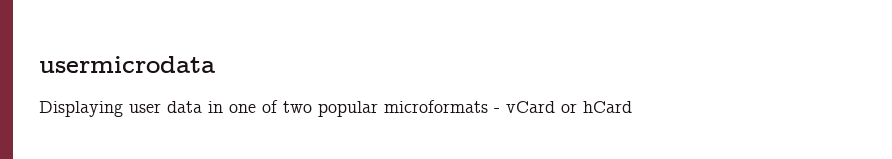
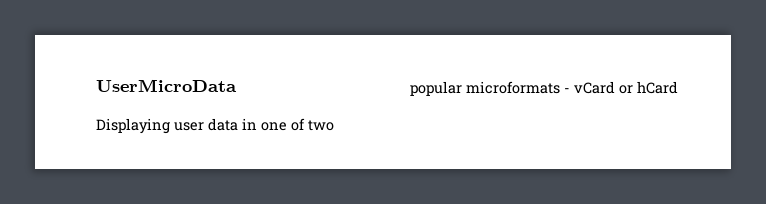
[39,56,215,73] usermicrodata -> [96,79,237,92] UserMicroData

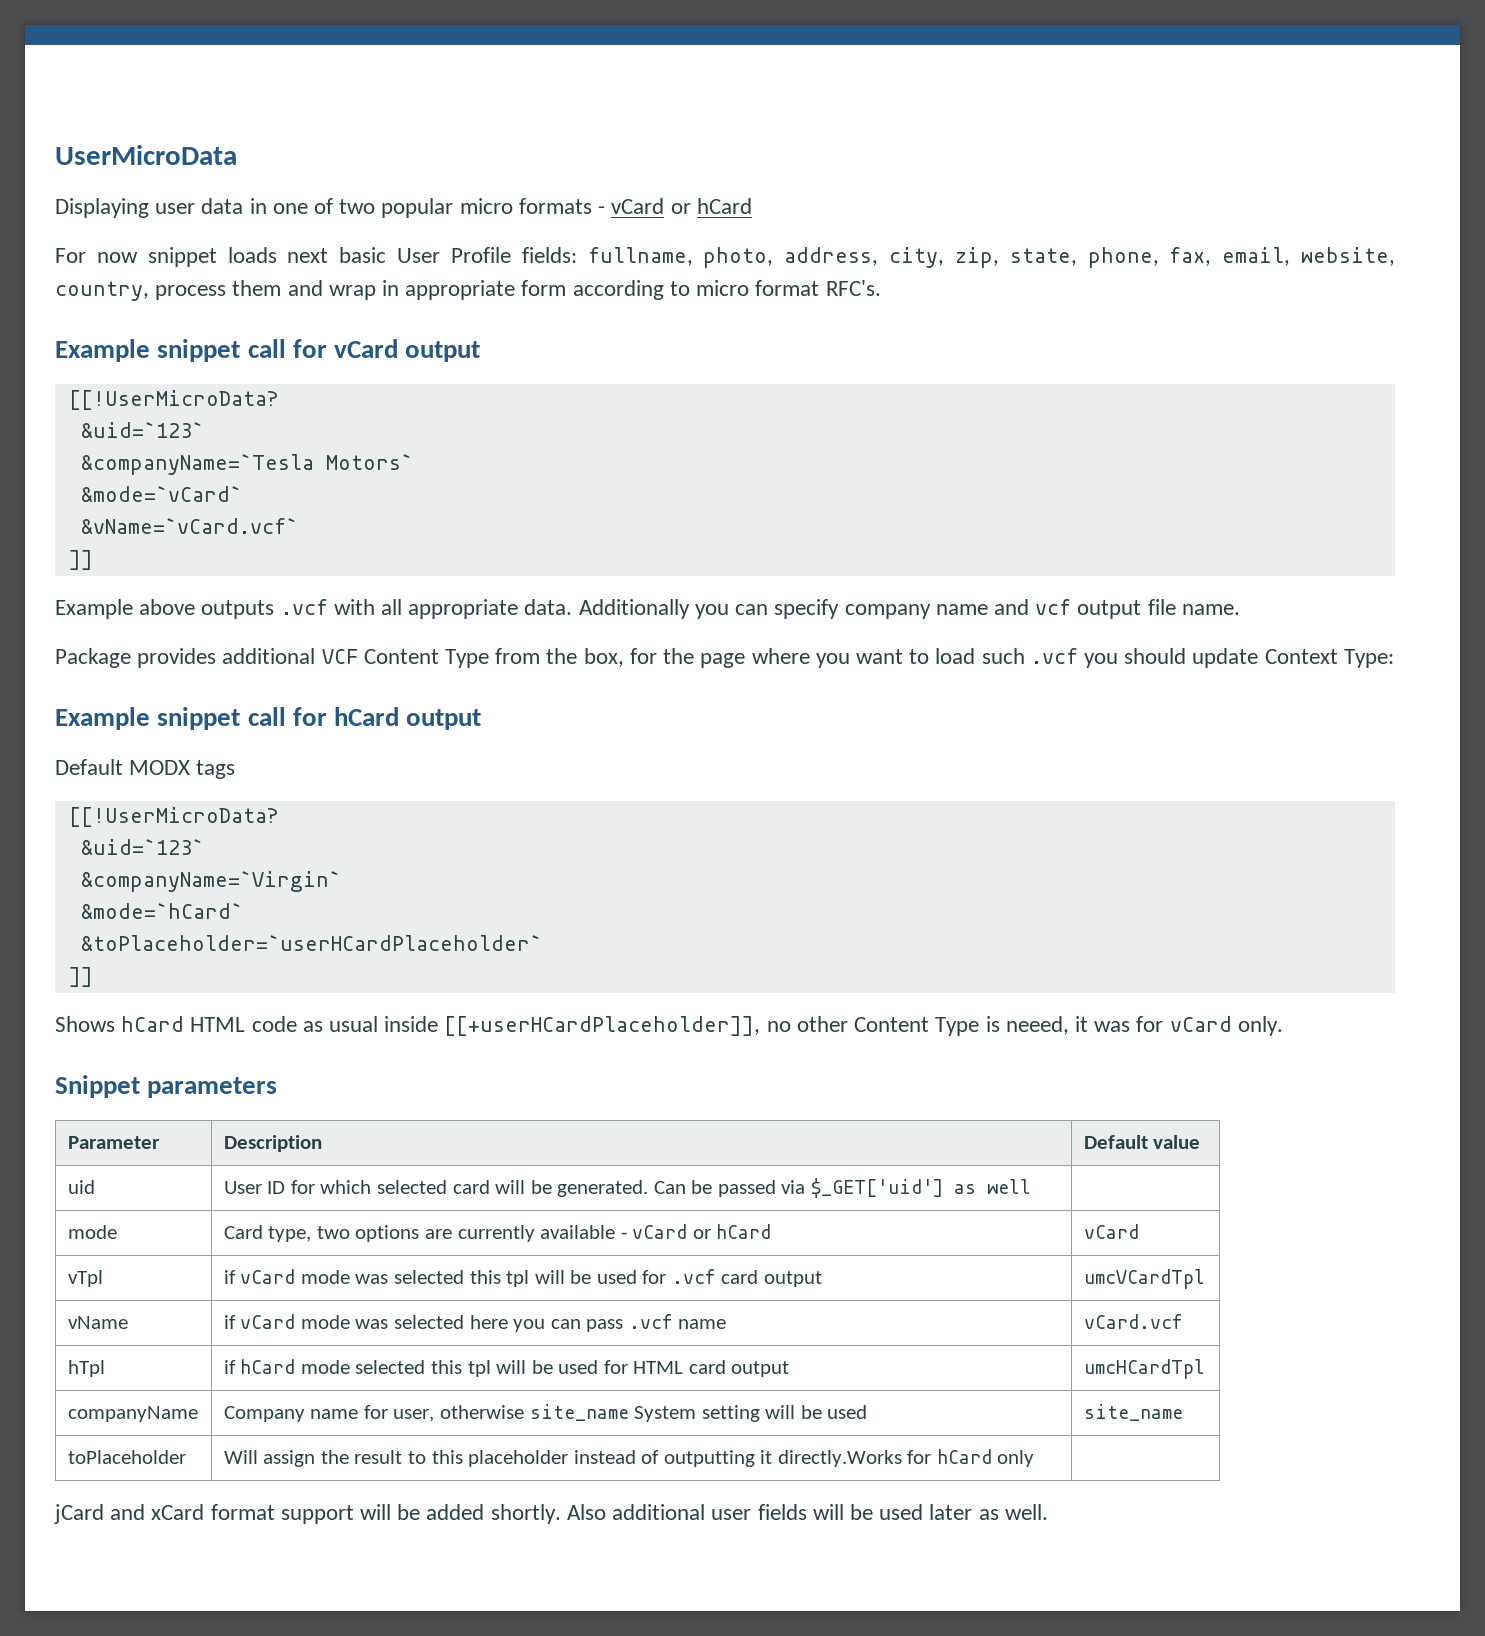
[466,81,678,94] microformats - vCard or hCard -> [459,198,752,214] [55,247,1395,268] [55,280,881,301] [55,339,481,362] [68,390,279,410] [80,422,204,438] [80,454,413,475] [80,486,242,502] [80,518,298,534] [68,550,93,570] [55,599,1240,619] [55,648,1394,668] [55,707,482,730] [55,759,236,779] [68,807,279,827] [80,839,204,855] [80,871,341,892] [80,903,243,919] [80,935,542,951] [68,967,93,987] [55,1016,1283,1036] [55,1075,278,1098] [67,1136,160,1149] [223,1135,322,1152] [1083,1135,1201,1149] [67,1180,95,1194] [223,1178,1031,1198] [67,1225,117,1239] [223,1224,772,1242] [1083,1224,1139,1239] [67,1270,103,1287] [223,1269,822,1287] [1083,1269,1205,1289] [67,1316,128,1329] [223,1314,727,1332] [1083,1314,1183,1329] [67,1360,105,1377] [223,1359,790,1377] [1083,1359,1205,1379] [67,1406,198,1422] [223,1404,868,1422] [1083,1404,1183,1421] [67,1450,186,1464] [223,1449,1035,1467] [54,1504,1048,1524] micro formats - vCard or hCard // For now snippet loads next basic User Profile fields: fullname, photo, address, city, zip, state, phone, fax, email, website, country, process them and wrap in appropriate form according to micro format RFC's. // Example snippet call for vCard output // [[!UserMicroData? // &uid=`123` // &companyName=`Tesla Motors` // &mode=`vCard` // &vName=`vCard.vcf` // ]] // Example above outputs .vcf with all appropriate data. Additionally you can specify company name and vcf output file name. // Package provides additional VCF Content Type from the box, for the page where you want to load such .vcf you should update Context Type: // Example snippet call for hCard output // Default MODX tags // [[!UserMicroData? // &uid=`123` // &companyName=`Virgin` // &mode=`hCard` // &toPlaceholder=`userHCardPlaceholder` // ]] // Shows hCard HTML code as usual inside [[+userHCardPlaceholder]], no other Content Type is neeed, it was for vCard only. // Snippet parameters // Parameter | Description | Default value // uid | User ID for which selected card will be generated. Can be passed via $_GET['uid'] as well | // mode | Card type, two options are currently available - vCard or hCard | vCard // vTpl | if vCard mode was selected this tpl will be used for .vcf card output | umcVCardTpl // vName | if vCard mode was selected here you can pass .vcf name | vCard.vcf // hTpl | if hCard mode selected this tpl will be used for HTML card output | umcHCardTpl // companyName | Company name for user, otherwise site_name System setting will be used | site_name // toPlaceholder | Will assign the result to this placeholder instead of outputting it directly.Works for hCard only | // jCard and xCard format support will be added shortly. Also additional user fields will be used later as well.

